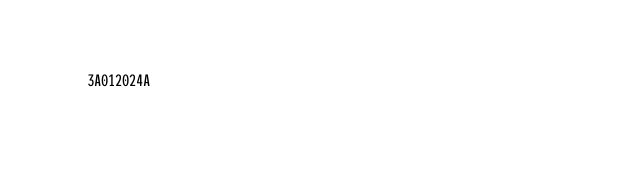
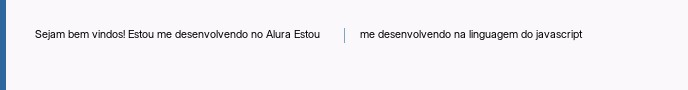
[87,74,150,87] 3A012024A -> [35,30,583,41] Sejam bem vindos! Estou me desenvolvendo no Alura Estou me desenvolvendo na linguagem do javascript

